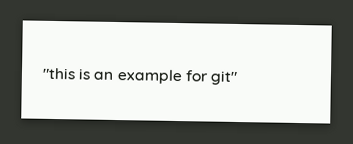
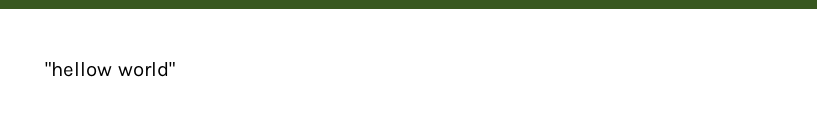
[42,67,238,85] "this is an example for git" -> [45,62,175,77] "hellow world"

